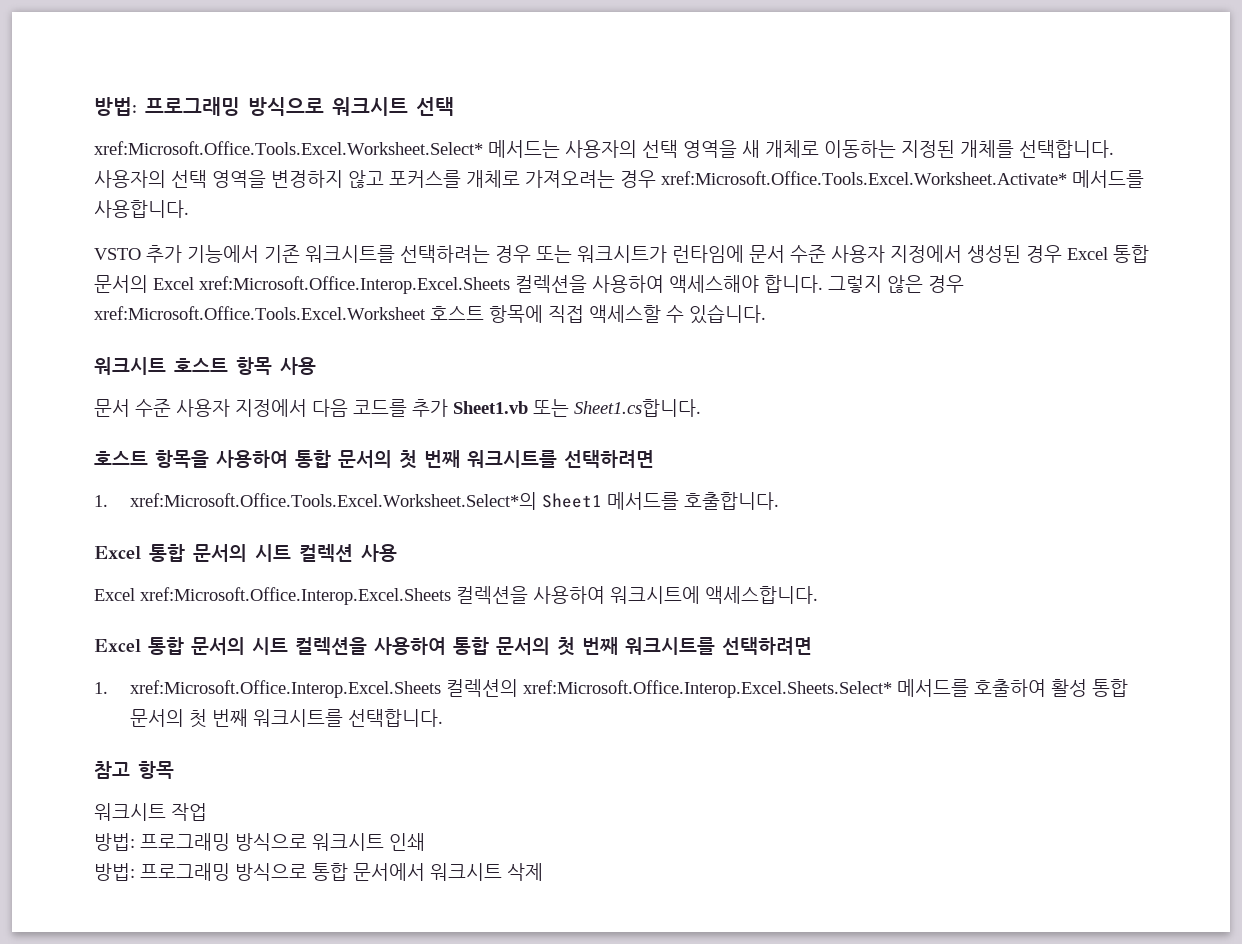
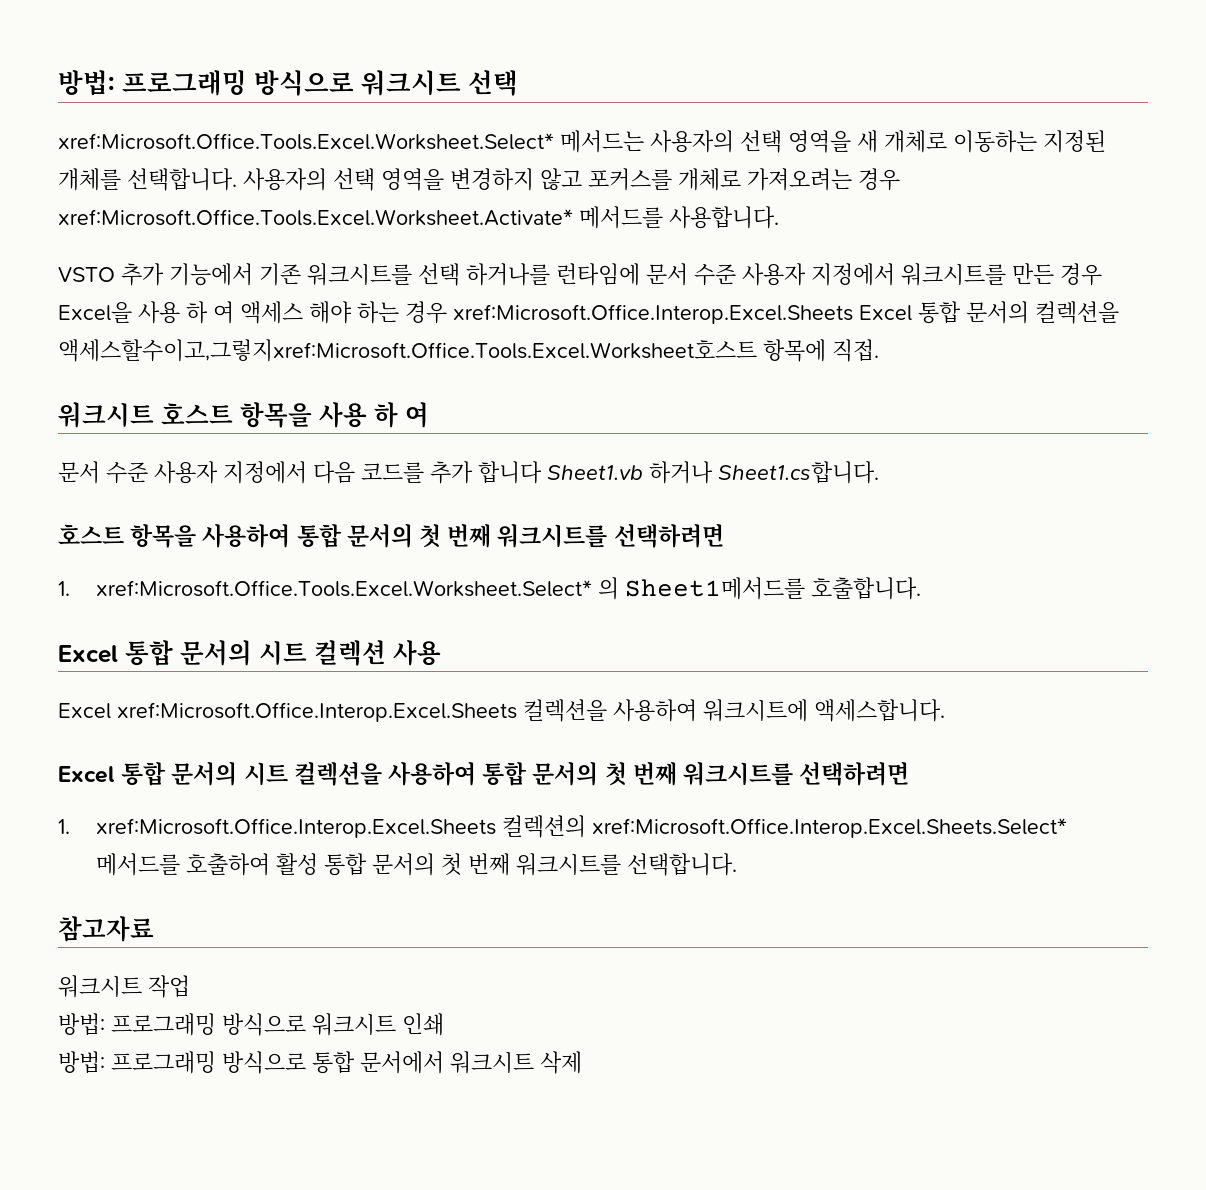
[400,245,667,263] 선택하려는 경우 또는 워크시트가 -> [418,263,550,286] 선택 하거나를
[967,245,1149,263] [94,275,964,294] [94,304,766,324] 생성된 경우 Excel 통합 문서의 Excel xref:Microsoft.Office.Interop.Excel.Sheets 컬렉션을 사용하여 액세스해야 합니다. 그렇지 않은 경우 xref:Microsoft.Office.Tools.Excel.Worksheet 호스트 항목에 직접 액세스할 수 있습니다. -> [901,263,1102,286] [58,301,1119,324] [58,339,879,362] 워크시트를 만든 경우 Excel을 사용 하 여 액세스 해야 하는 경우 xref:Microsoft.Office.Interop.Excel.Sheets Excel 통합 문서의 컬렉션을 액세스할수이고,그렇지xref:Microsoft.Office.Tools.Excel.Worksheet호스트 항목에 직접.
[236,357,316,375] 항목 사용 -> [240,402,429,428] 항목을 사용 하 여
[453,399,569,417] Sheet1.vb 또는 -> [478,461,713,484] 합니다 Sheet1.vb 하거나
[129,492,679,510] xref:Microsoft.Office.Tools.Excel.Worksheet.Select*의 Sheet1 메서드를 -> [96,577,806,600] xref:Microsoft.Office.Tools.Excel.Worksheet.Select* 의 Sheet1메서드를
[94,761,174,779] 참고 항목 -> [58,916,154,942] 참고자료

